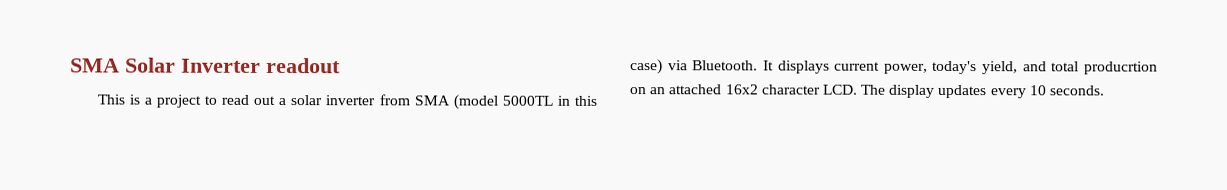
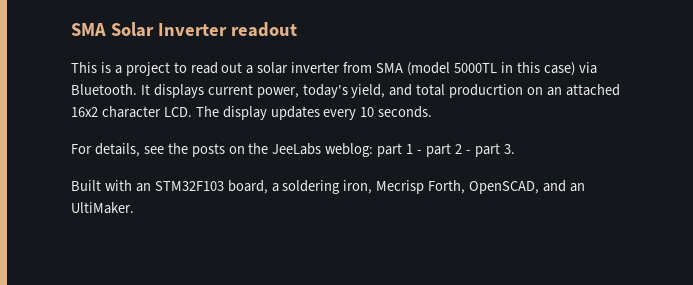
(1106, 90) none -> [71,143,515,157] [71,180,585,194] [71,202,134,214] // For details, see the posts on the JeeLabs weblog: part 1 - part 2 - part 3. // Built with an STM32F103 board, a soldering iron, Mecrisp Forth, OpenSCAD, and an UltiMaker.

